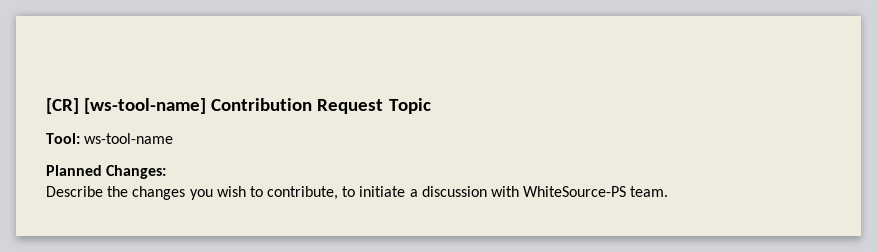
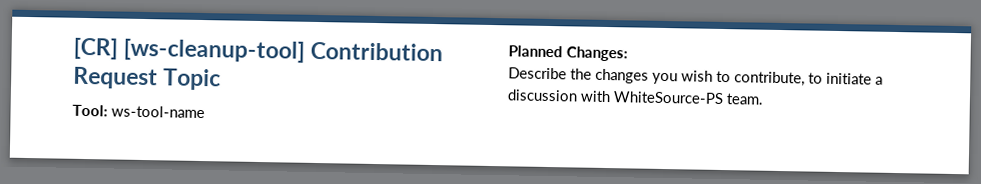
[84,98,207,114] [ws-tool-name] -> [123,38,306,63] [ws-cleanup-tool]

